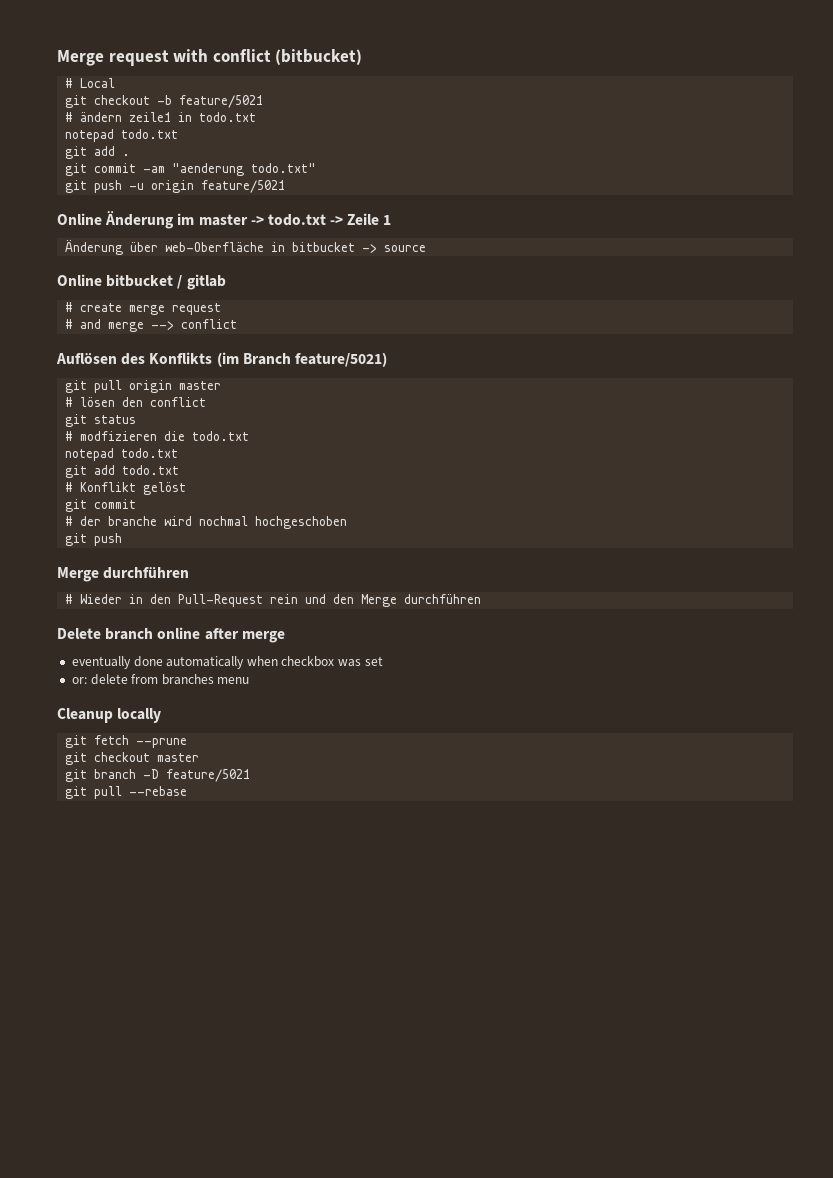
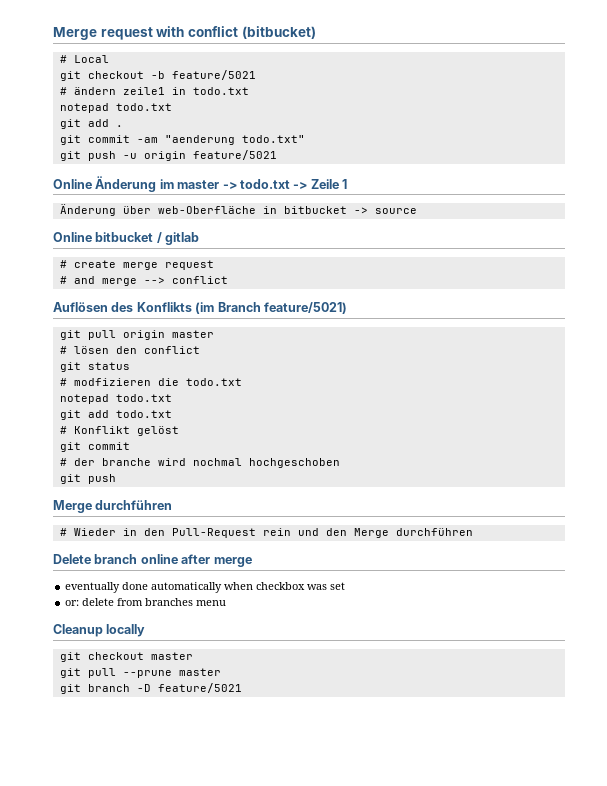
[94,735,188,748] [65,752,151,765] fetch --prune // git checkout -> [87,652,193,660] [59,668,172,678] checkout master // git pull --prune
[65,786,188,799] // git pull --rebase -> (242, 688) none

